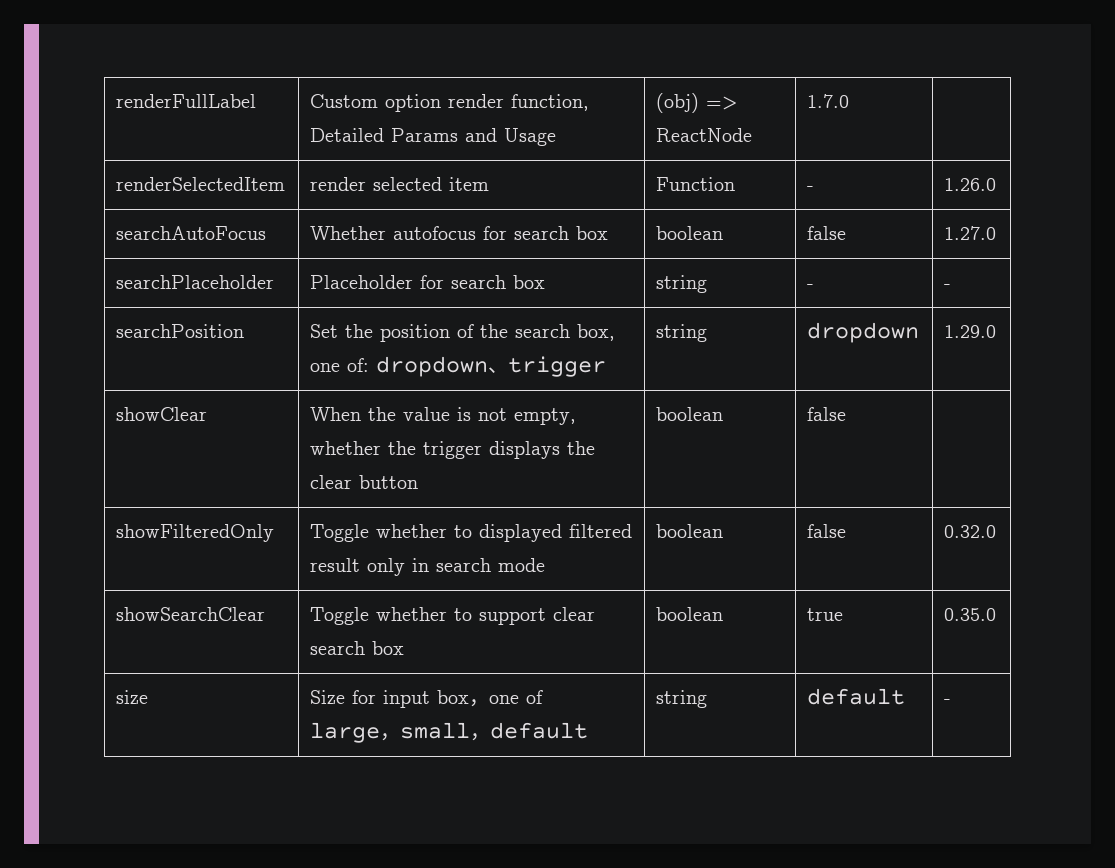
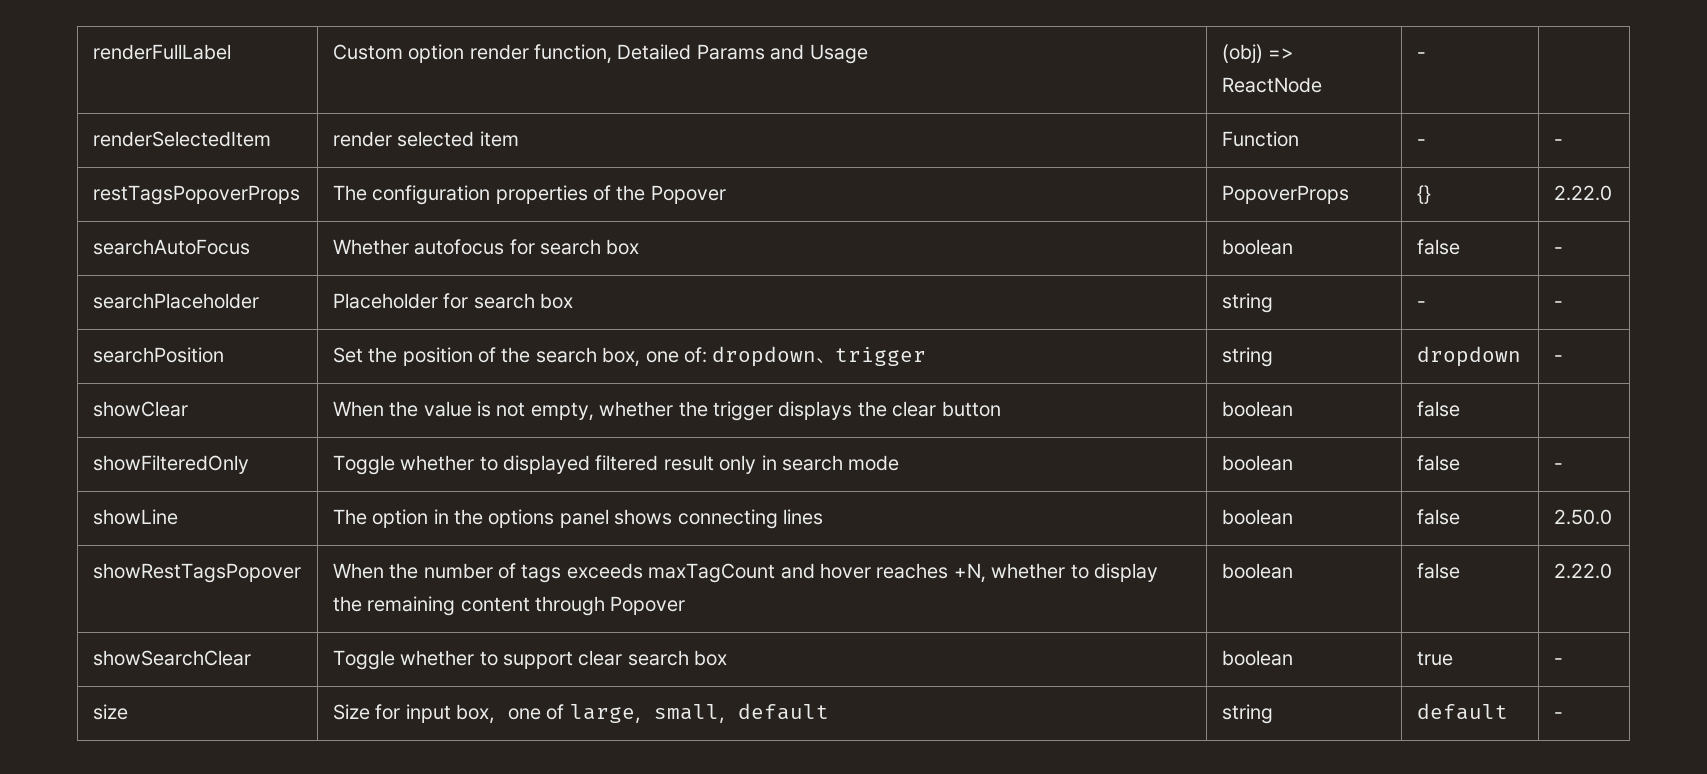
[807,94,850,108] 1.7.0 -> [1416,52,1426,59] -
[944,178,997,191] 1.26.0 -> [1553,139,1563,146] [92,185,300,205] [332,185,726,205] [1221,185,1349,204] [1416,185,1431,204] [1553,185,1612,201] - // restTagsPopoverProps | The configuration properties of the Popover | PopoverProps | {} | 2.22.0
[944,226,997,240] 1.27.0 -> [1553,247,1563,254] -
[944,325,997,338] 1.29.0 -> [1553,355,1563,362] -
[944,525,997,538] 0.32.0 -> [1553,463,1563,470] [92,509,178,525] [332,509,824,529] [1221,509,1293,525] [1416,509,1460,525] [1553,509,1612,525] [92,563,301,583] [332,563,1159,583] [332,596,686,616] [1221,563,1293,579] [1416,563,1460,579] [1553,563,1612,579] - // showLine | The option in the options panel shows connecting lines | boolean | false | 2.50.0 // showRestTagsPopover | When the number of tags exceeds maxTagCount and hover reaches +N, whether to display the remaining content through Popover | boolean | false | 2.22.0
[944,608,997,621] 0.35.0 -> [1553,658,1563,665] -

